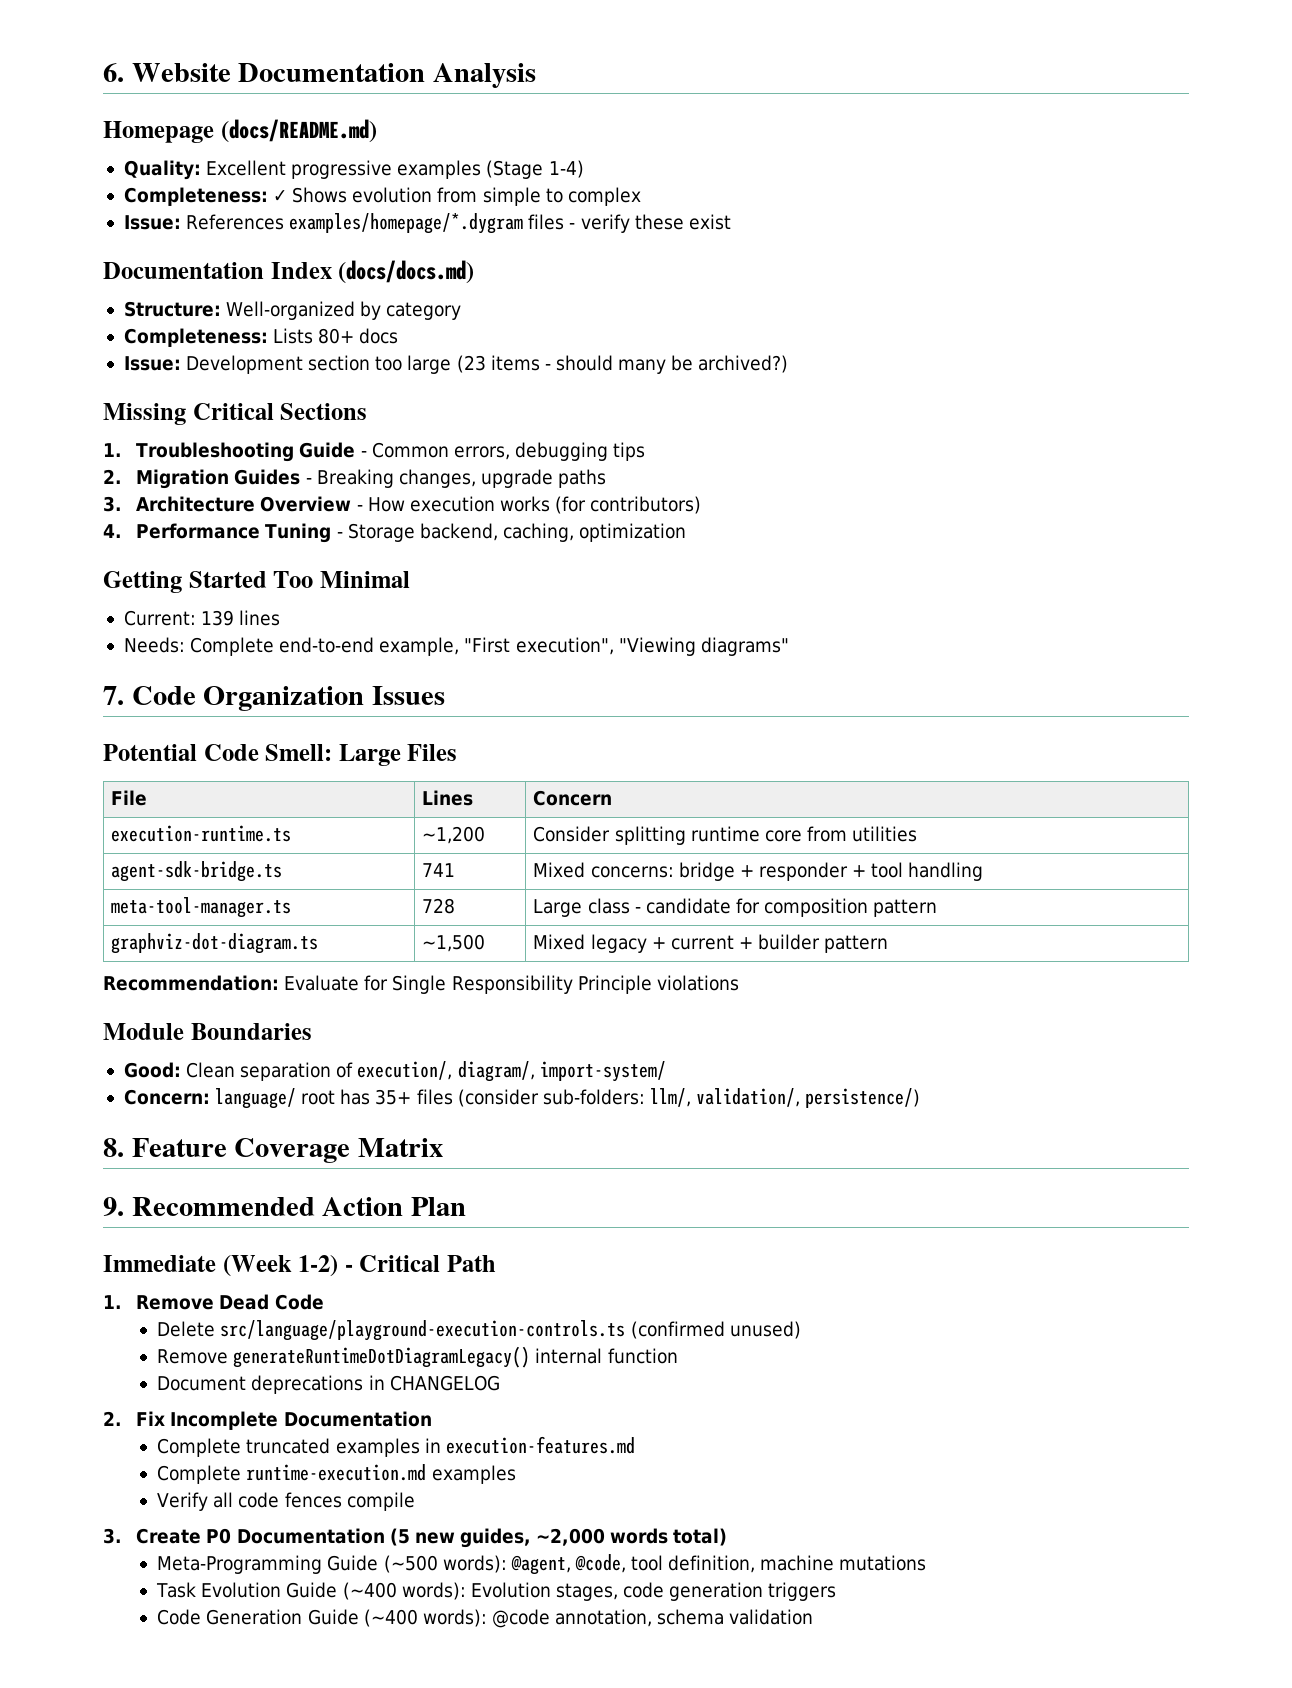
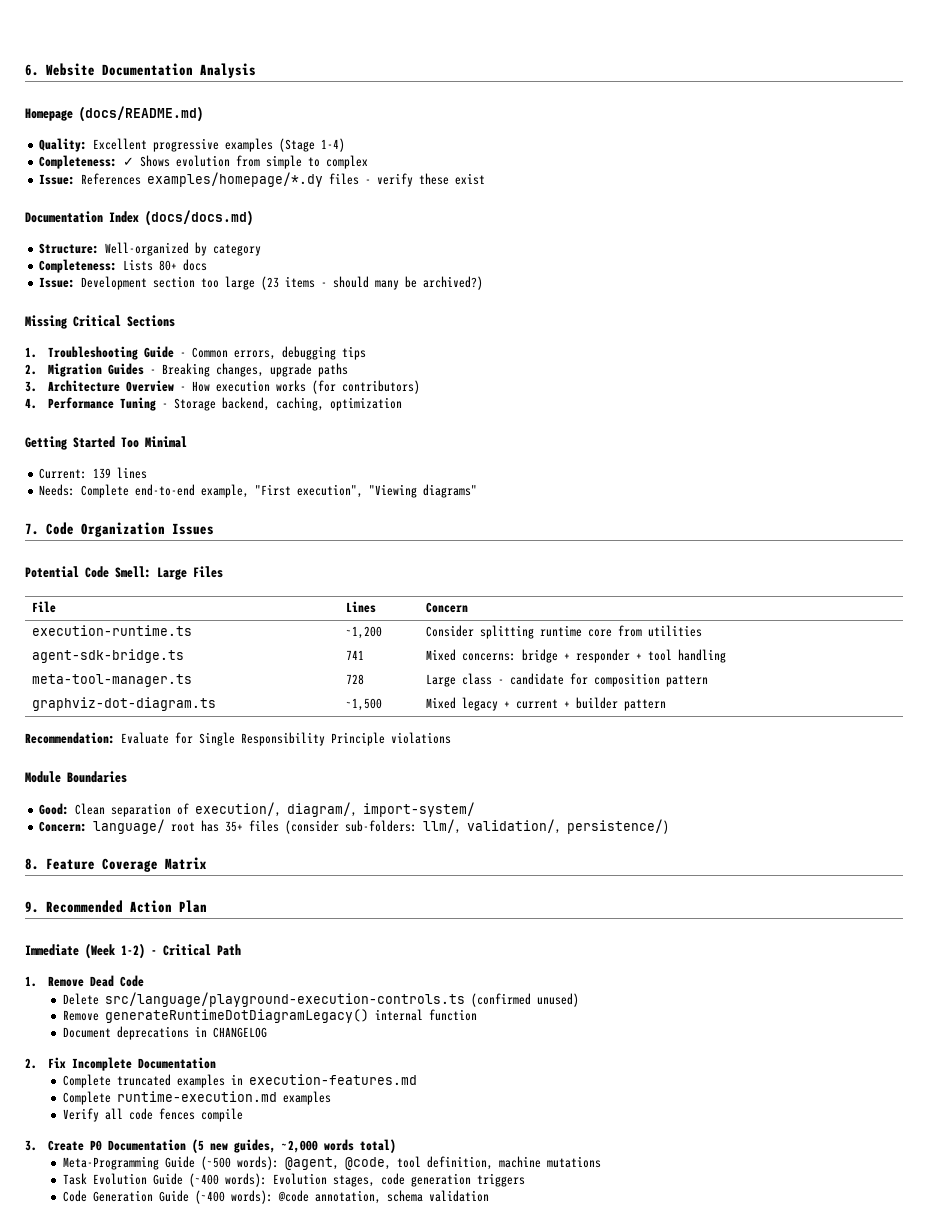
[289,213,524,234] examples/homepage/*.dygram -> [147,172,324,187] examples/homepage/*.dy

